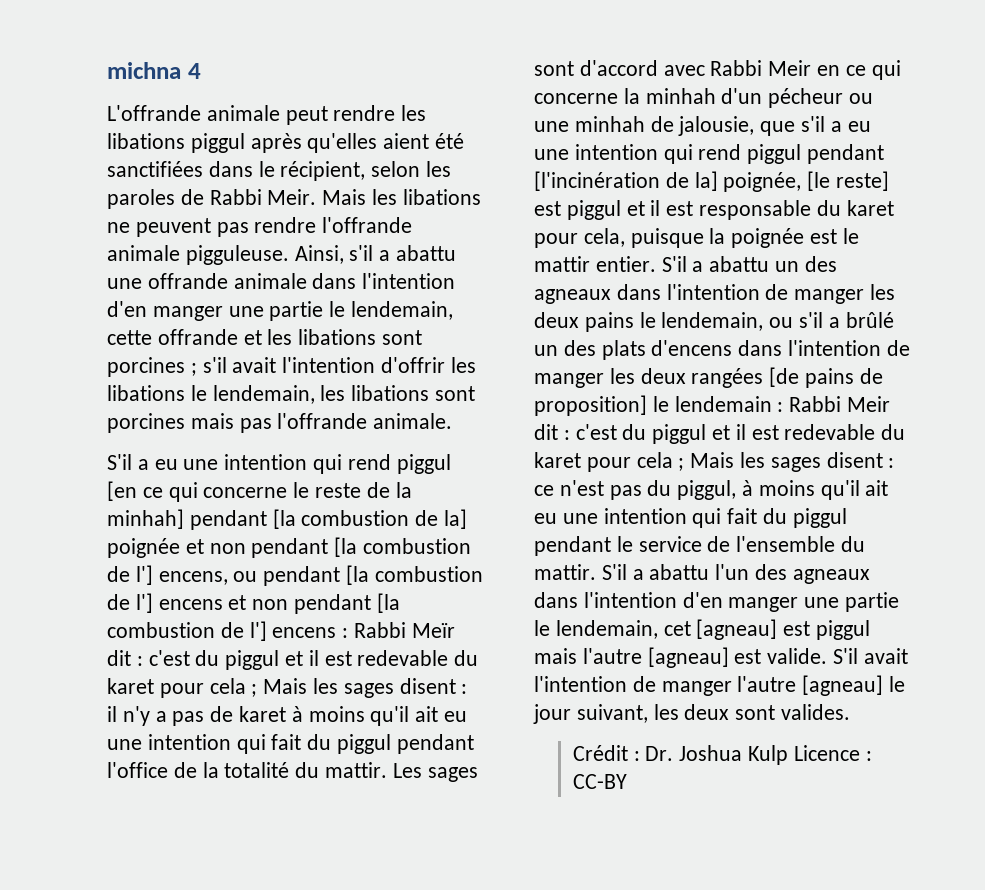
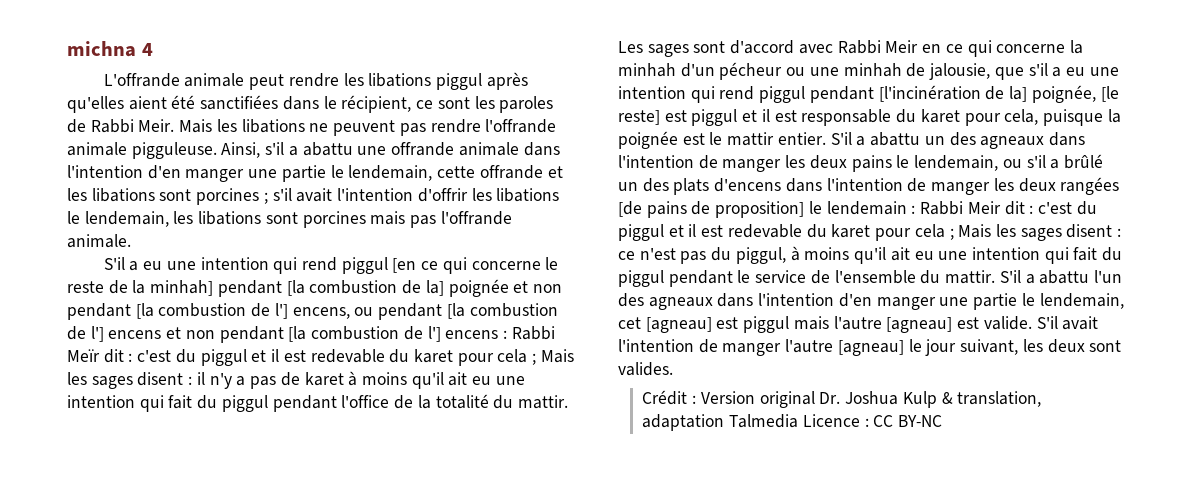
[371,161,421,177] selon -> [416,97,470,109] ce sont
(640, 756) none -> [700,391,815,408] Version original
[793,745,872,761] [572,774,627,789] Licence : CC-BY -> [941,391,1042,407] [642,414,943,431] & translation, adaptation Talmedia Licence : CC BY-NC

